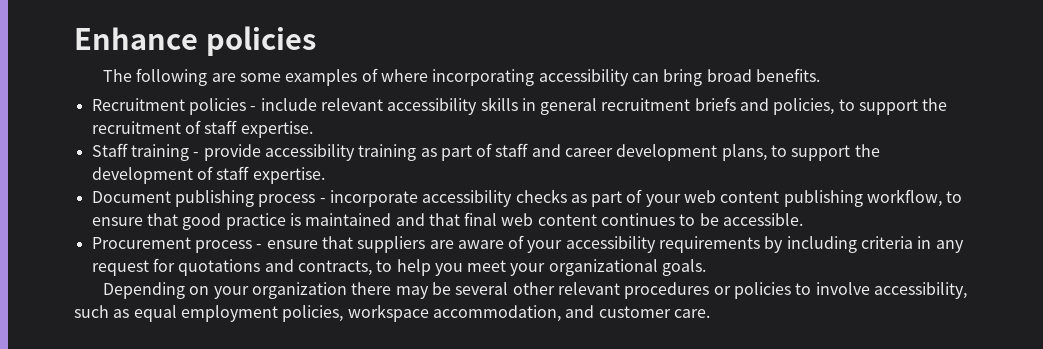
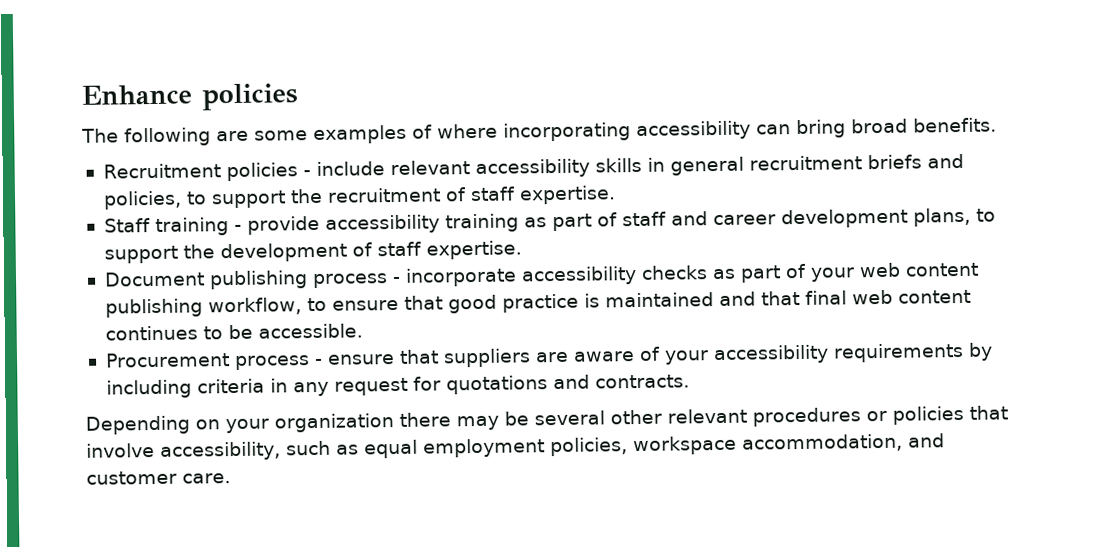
[297,259,707,276] contracts, to help you meet your organizational goals. -> [594,374,690,389] contracts.
[795,283,812,295] to -> [969,405,1008,420] that

